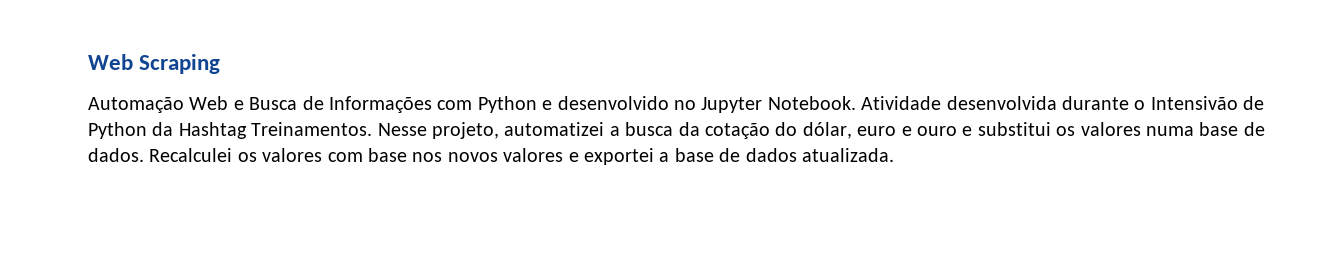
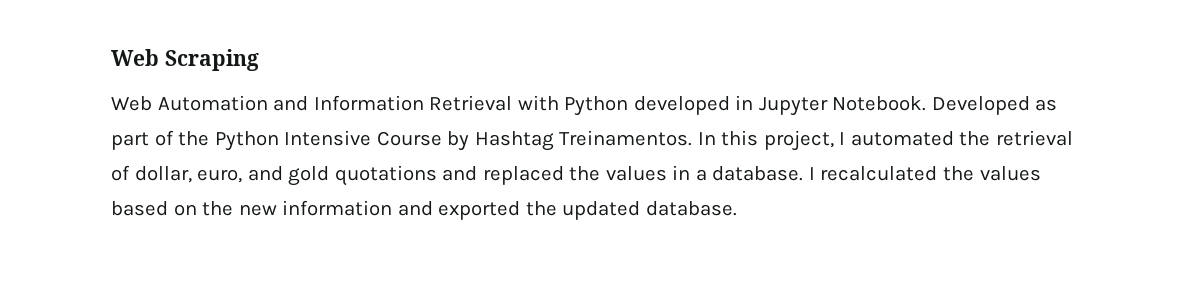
[88,96,1265,113] [88,122,1265,139] [88,148,894,165] Automação Web e Busca de Informações com Python e desenvolvido no Jupyter Notebook. Atividade desenvolvida durante o Intensivão de Python da Hashtag Treinamentos. Nesse projeto, automatizei a busca da cotação do dólar, euro e ouro e substitui os valores numa base de dados. Recalculei os valores com base nos novos valores e exportei a base de dados atualizada. -> [111,95,1058,116] [111,130,1074,151] [111,165,1041,186] [111,200,737,220] Web Automation and Information Retrieval with Python developed in Jupyter Notebook. Developed as part of the Python Intensive Course by Hashtag Treinamentos. In this project, I automated the retrieval of dollar, euro, and gold quotations and replaced the values in a database. I recalculated the values based on the new information and exported the updated database.

